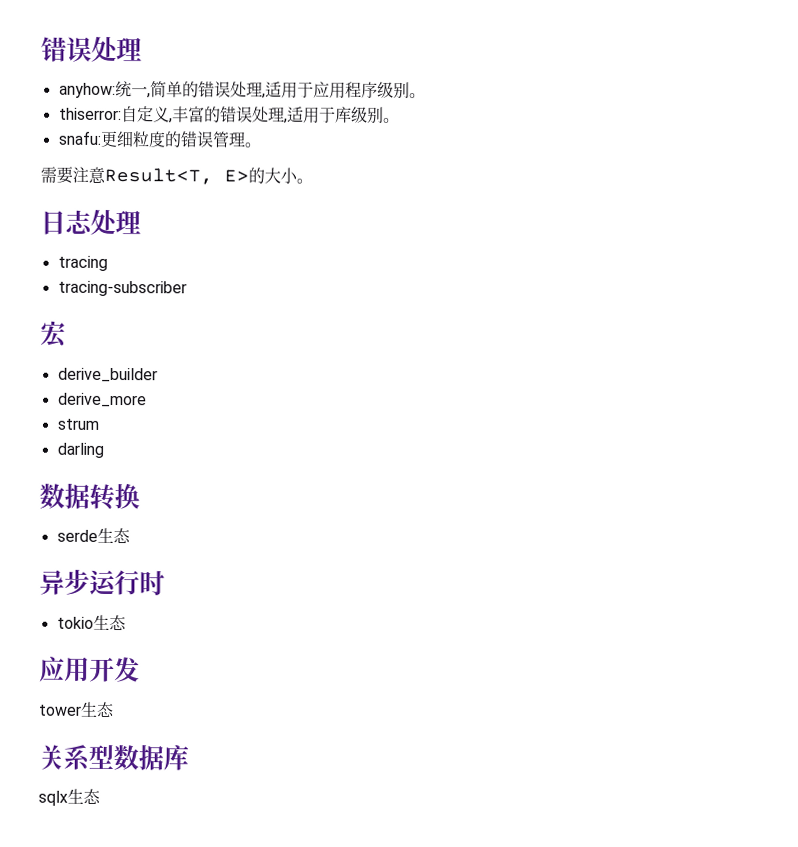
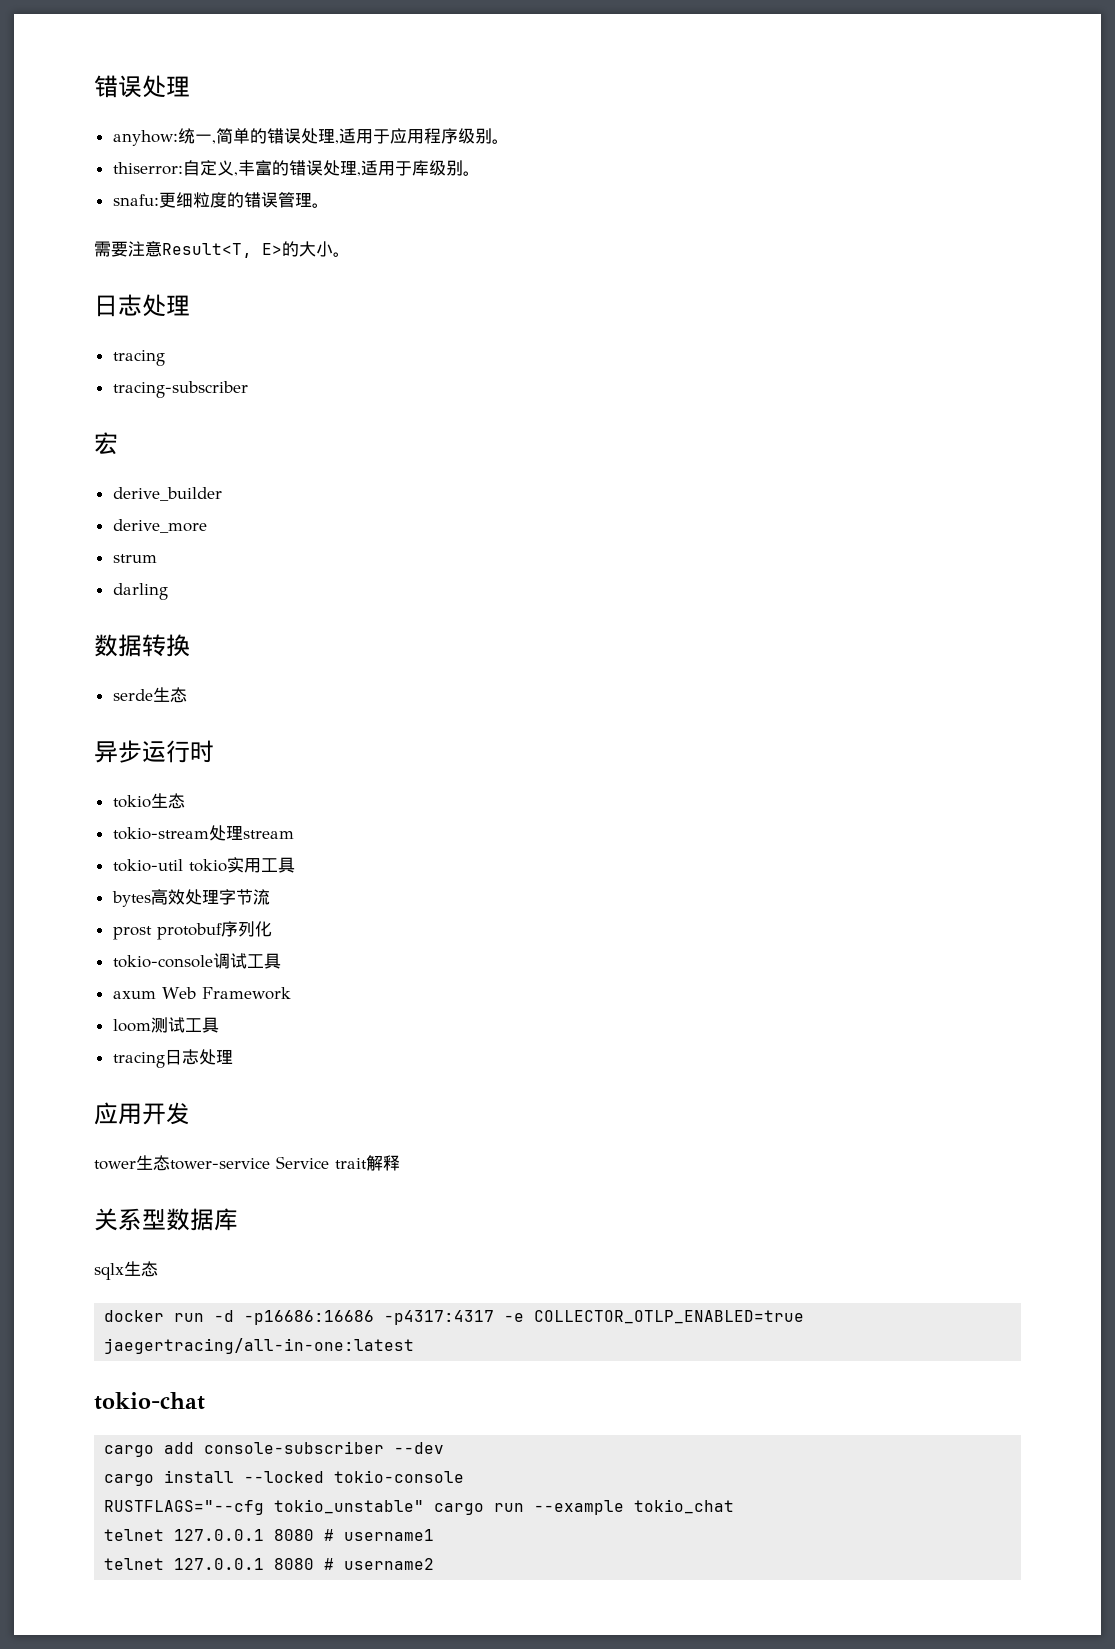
(127, 622) none -> [112,825,294,841] [112,857,295,873] [111,889,270,907] [112,921,272,940] [112,953,281,969] [112,987,291,1000] [112,1017,219,1033] [112,1049,233,1068] // tokio-stream处理stream // tokio-util tokio实用工具 // bytes高效处理字节流 // prost protobuf序列化 // tokio-console调试工具 // axum Web Framework // loom测试工具 // tracing日志处理
(115, 709) none -> [170,1155,400,1171] tower-service Service trait解释
(101, 796) none -> [104,1310,805,1325] [104,1338,415,1354] [94,1392,205,1410] [104,1441,445,1457] [104,1470,465,1486] [104,1499,735,1515] [104,1529,435,1541] [104,1558,435,1570] // docker run -d -p16686:16686 -p4317:4317 -e COLLECTOR_OTLP_ENABLED=true jaegertracing/all-in-one:latest // tokio-chat // cargo add console-subscriber --dev // cargo install --locked tokio-console // RUSTFLAGS="--cfg tokio_unstable" cargo run --example tokio_chat // telnet 127.0.0.1 8080 # username1 // telnet 127.0.0.1 8080 # username2

